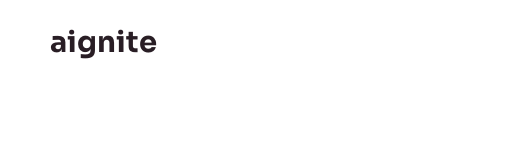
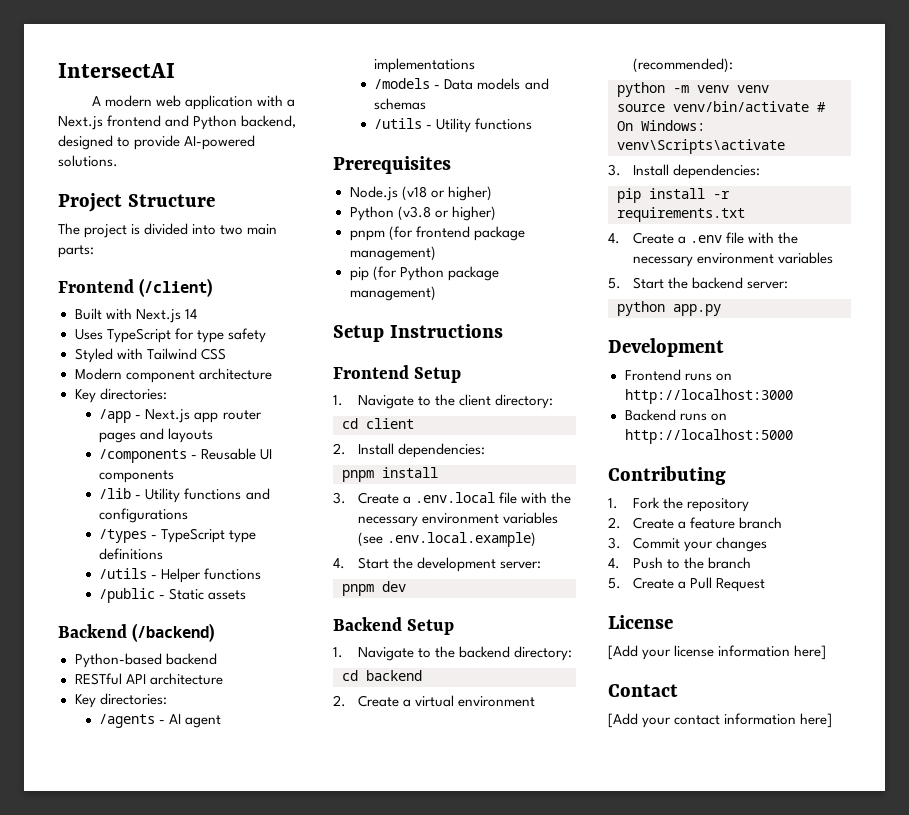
[50,29,157,59] aignite -> [58,63,175,78] [91,95,296,110] [58,115,297,130] [58,135,256,150] [58,155,118,167] [58,193,215,212] [58,223,278,238] [58,245,94,258] [58,278,213,297] [74,308,197,323] [74,328,266,343] [74,348,226,363] [74,368,272,383] [74,388,167,403] [99,409,262,423] [99,428,214,443] [99,448,273,463] [99,470,175,483] [99,488,270,503] [99,508,189,523] [99,528,257,543] [99,548,164,560] [99,568,262,583] [99,588,247,603] [58,623,215,642] [74,653,217,668] [74,673,223,685] [74,693,167,708] [99,714,222,728] [374,58,476,73] [374,78,549,90] [374,98,427,110] [374,118,533,133] [333,156,451,174] [349,186,492,201] [349,206,496,221] [349,226,525,241] [349,246,436,261] [349,266,499,281] [349,286,436,301] [333,324,503,342] [333,365,462,383] [333,394,554,409] [342,418,414,429] [333,443,485,458] [342,467,438,482] [333,492,572,504] [357,512,558,527] [357,532,536,547] [333,557,541,572] [342,581,406,596] [333,617,455,635] [333,646,573,661] [342,670,422,681] [333,695,535,707] [632,58,733,73] [617,82,769,97] [617,101,826,112] [617,120,705,131] [617,139,785,154] [608,164,760,179] [617,188,730,203] [617,207,745,222] [608,232,799,244] [632,252,833,267] [608,277,788,289] [617,301,721,316] [608,338,724,357] [624,369,732,381] [624,389,793,404] [624,409,727,421] [624,429,793,444] [608,466,726,485] [608,497,749,512] [608,517,782,529] [608,537,767,552] [608,557,751,569] [608,577,765,592] [608,615,673,629] [608,645,827,660] [608,684,678,697] [608,713,833,728] IntersectAI // A modern web application with a Next.js frontend and Python backend, designed to provide AI-powered solutions. // Project Structure // The project is divided into two main parts: // Frontend (/client) // Built with Next.js 14 // Uses TypeScript for type safety // Styled with Tailwind CSS // Modern component architecture // Key directories: // /app - Next.js app router pages and layouts // /components - Reusable UI components // /lib - Utility functions and configurations // /types - TypeScript type definitions // /utils - Helper functions // /public - Static assets // Backend (/backend) // Python-based backend // RESTful API architecture // Key directories: // /agents - AI agent implementations // /models - Data models and schemas // /utils - Utility functions // Prerequisites // Node.js (v18 or higher) // Python (v3.8 or higher) // pnpm (for frontend package management) // pip (for Python package management) // Setup Instructions // Frontend Setup // 1. Navigate to the client directory: // cd client // 2. Install dependencies: // pnpm install // 3. Create a .env.local file with the necessary environment variables (see .env.local.example) // 4. Start the development server: // pnpm dev // Backend Setup // 1. Navigate to the backend directory: // cd backend // 2. Create a virtual environment (recommended): // python -m venv venv // source venv/bin/activate # On Windows: venv\Scripts\activate // 3. Install dependencies: // pip install -r requirements.txt // 4. Create a .env file with the necessary environment variables // 5. Start the backend server: // python app.py // Development // Frontend runs on http://localhost:3000 // Backend runs on http://localhost:5000 // Contributing // 1. Fork the repository // 2. Create a feature branch // 3. Commit your changes // 4. Push to the branch // 5. Create a Pull Request // License // [Add your license information here] // Contact // [Add your contact information here]

